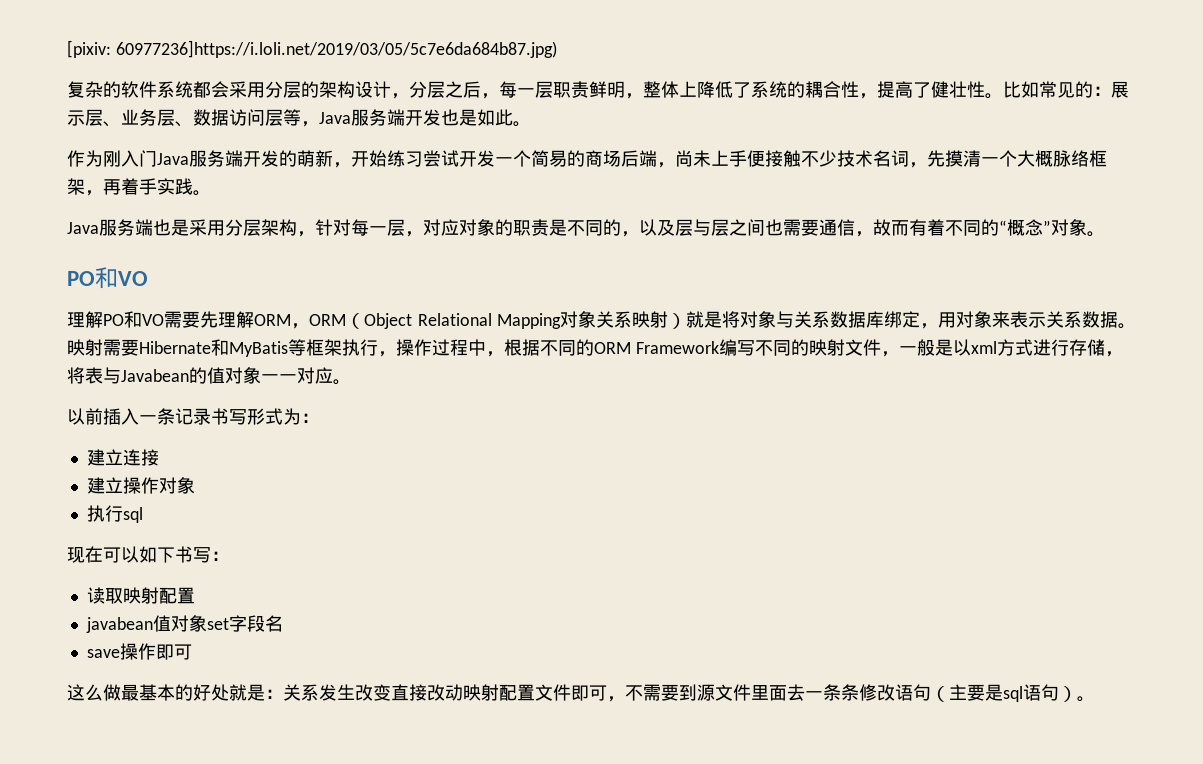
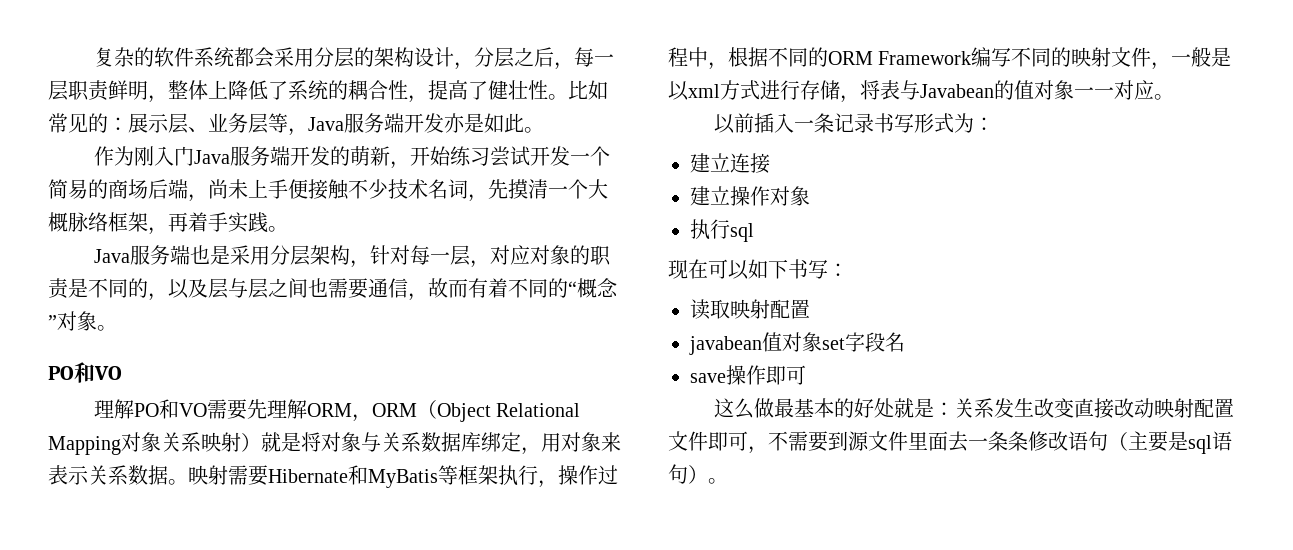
[67,40,557,58] [pixiv: 60977236]https://i.loli.net/2019/03/05/5c7e6da684b87.jpg) // -> (93, 57) none
[175,109,283,127] 、数据访问层 -> (268, 123) none
[441,109,459,126] 也 -> [444,113,465,133] 亦

